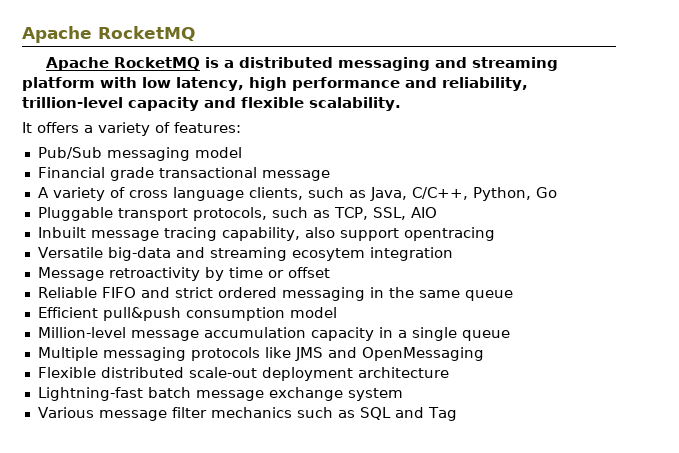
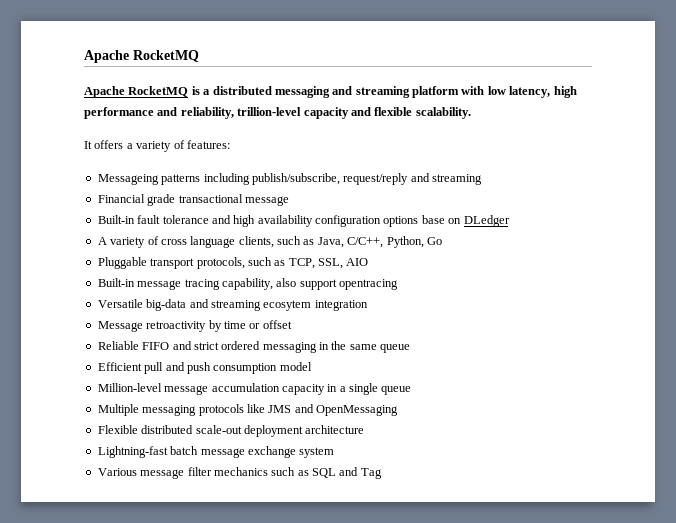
[37,147,242,161] [37,167,330,181] Pub/Sub messaging model // Financial grade transactional message -> [97,173,482,185] [97,194,289,206] [97,215,510,227] Messageing patterns including publish/subscribe, request/reply and streaming // Financial grade transactional message // Built-in fault tolerance and high availability configuration options base on DLedger
[37,227,86,238] Inbuilt -> [97,278,135,287] Built-in
[102,307,181,321] pull&push -> [144,362,211,374] pull and push

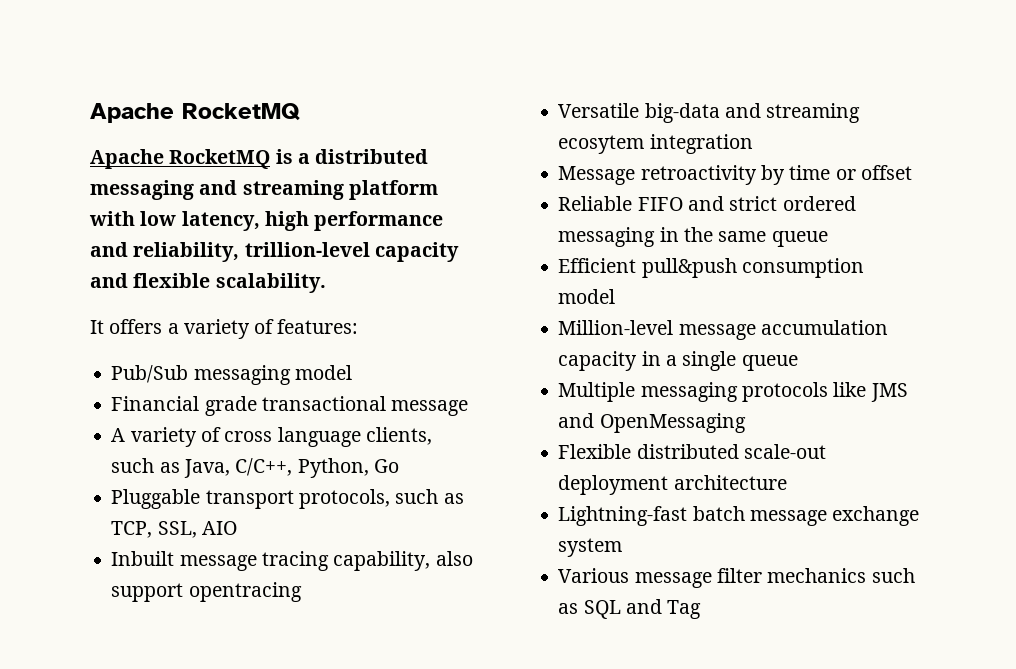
[97,173,482,185] [97,194,289,206] [97,215,510,227] Messageing patterns including publish/subscribe, request/reply and streaming // Financial grade transactional message // Built-in fault tolerance and high availability configuration options base on DLedger -> [111,365,352,385] [111,396,469,416] Pub/Sub messaging model // Financial grade transactional message
[97,278,135,287] Built-in -> [111,551,175,566] Inbuilt
[144,362,211,374] pull and push -> [641,258,737,278] pull&push

